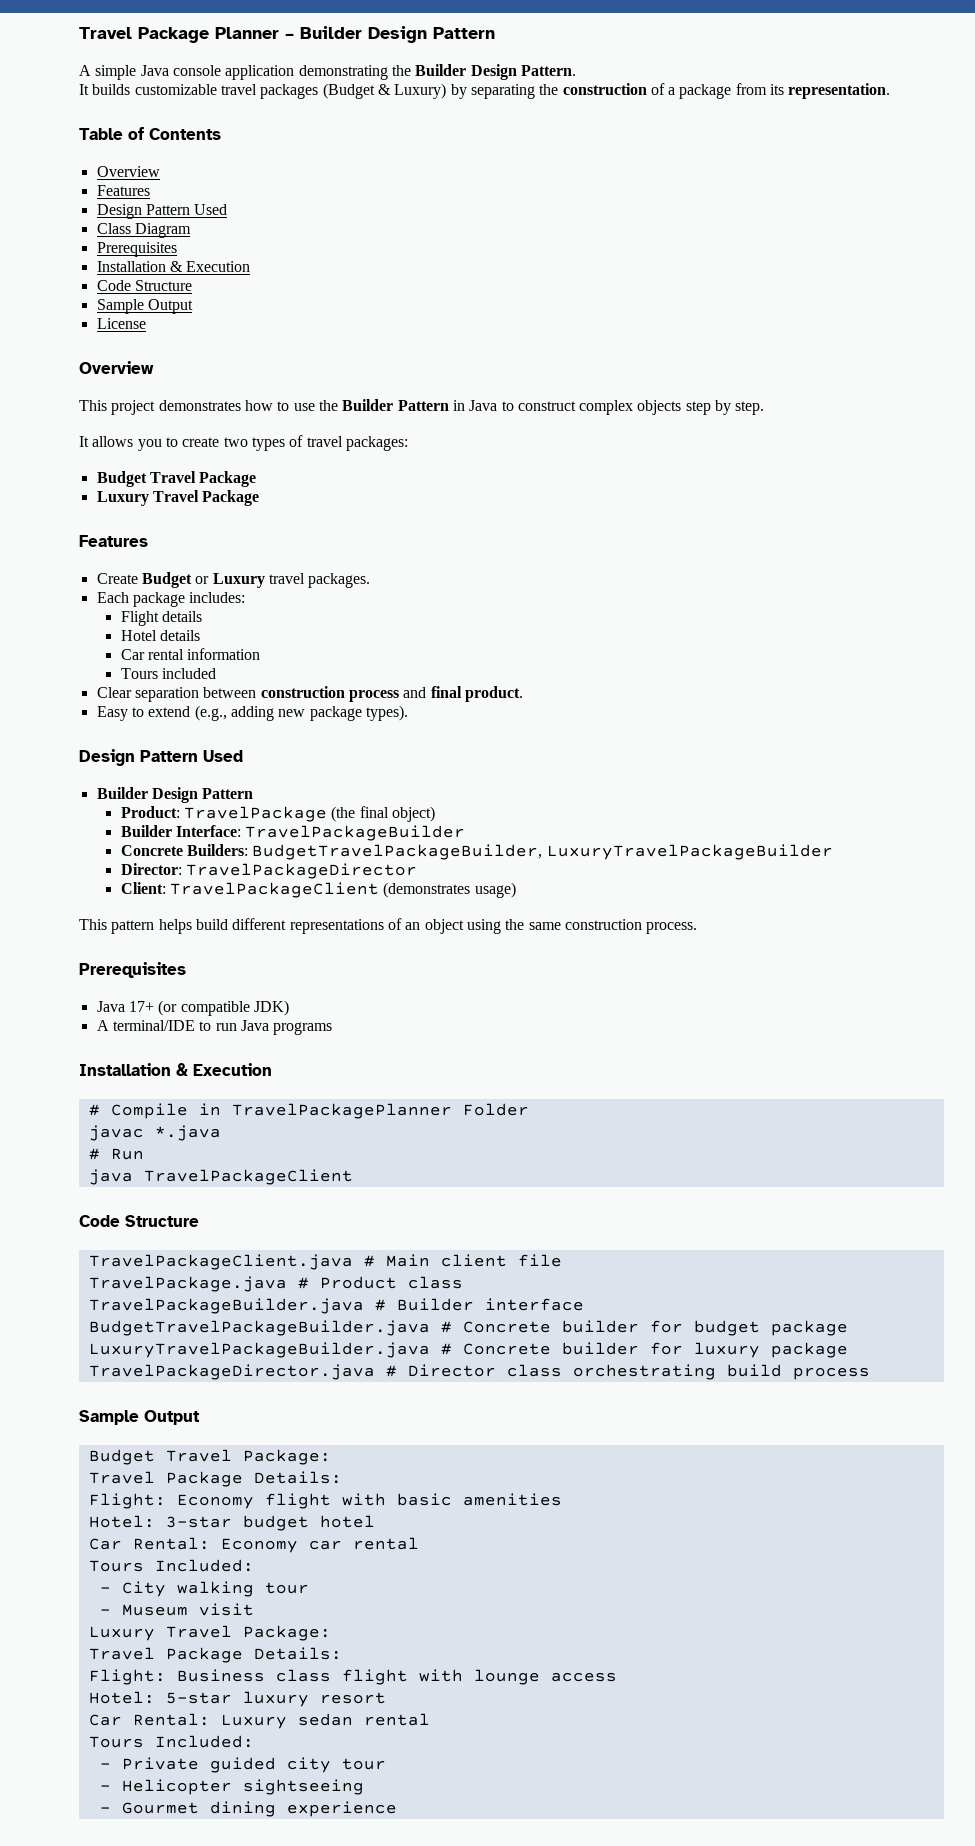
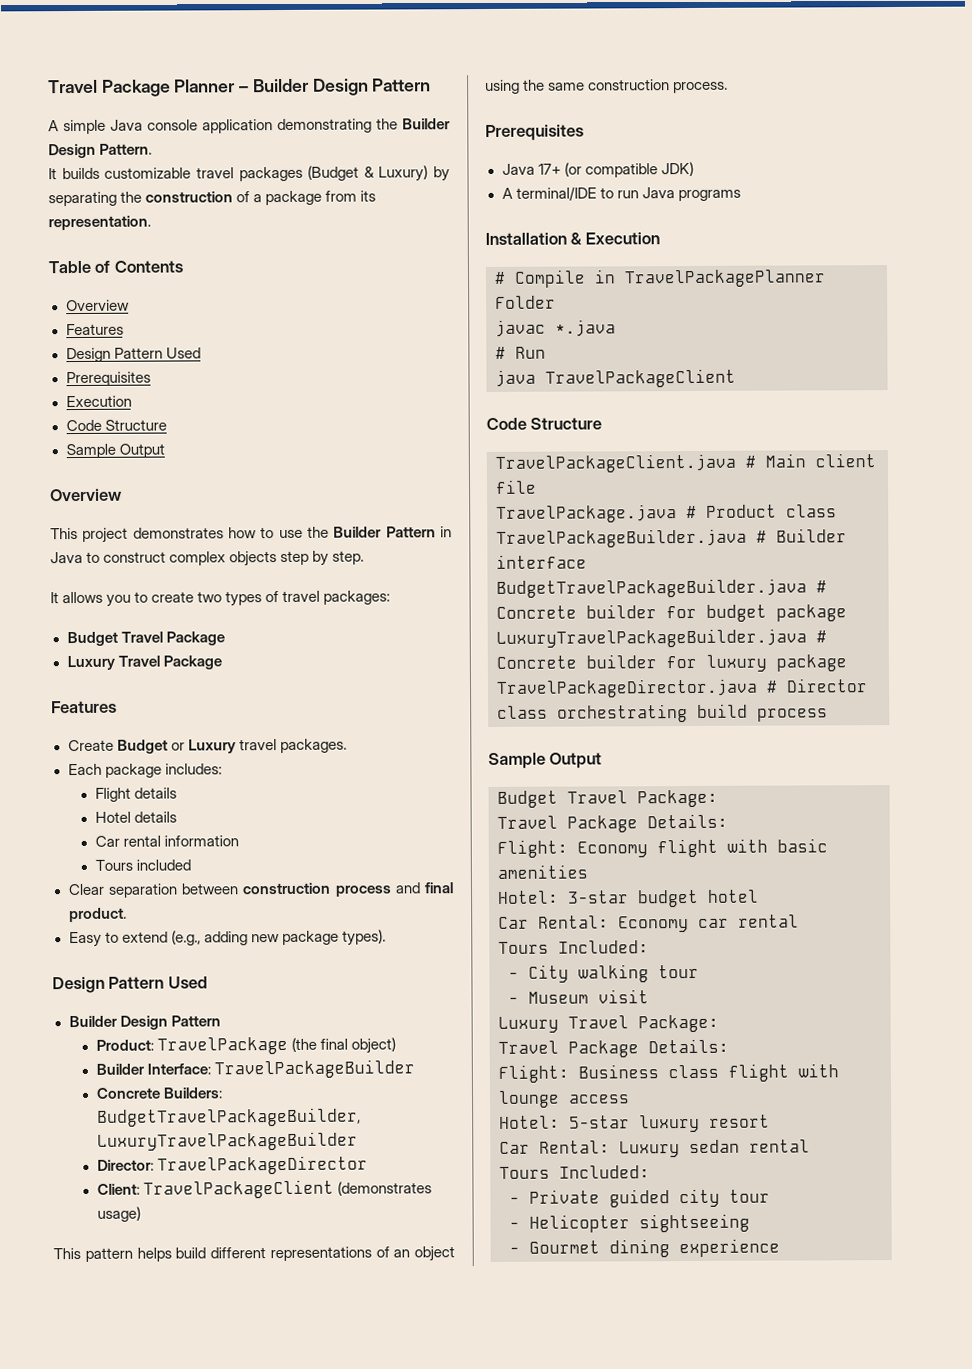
[96,223,191,238] [96,242,177,257] [96,261,183,272] // Class Diagram // Prerequisites // Installation & -> [65,371,151,387] // Prerequisites //
[96,318,146,329] // License -> (165, 450) none

